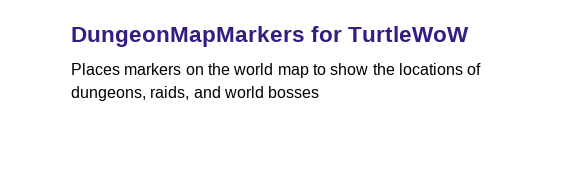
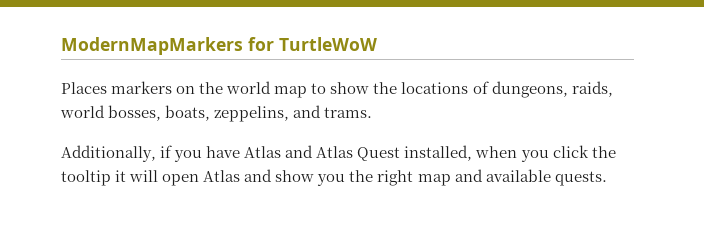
[71,26,305,47] DungeonMapMarkers -> [61,37,243,55] ModernMapMarkers
[193,86,320,98] and world bosses -> [60,105,373,122] [61,145,616,162] [61,169,607,186] world bosses, boats, zeppelins, and trams. // Additionally, if you have Atlas and Atlas Quest installed, when you click the tooltip it will open Atlas and show you the right map and available quests.

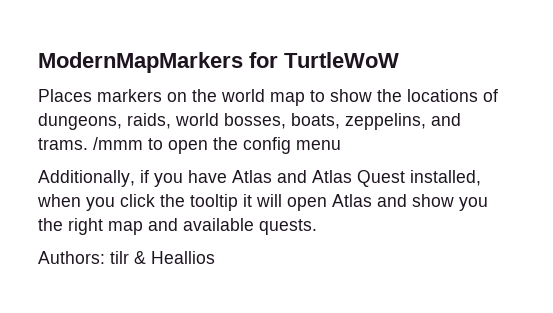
(373, 112) none -> [93,137,341,154] /mmm to open the config menu
(607, 178) none -> [38,251,215,264] // Authors: tilr & Heallios

